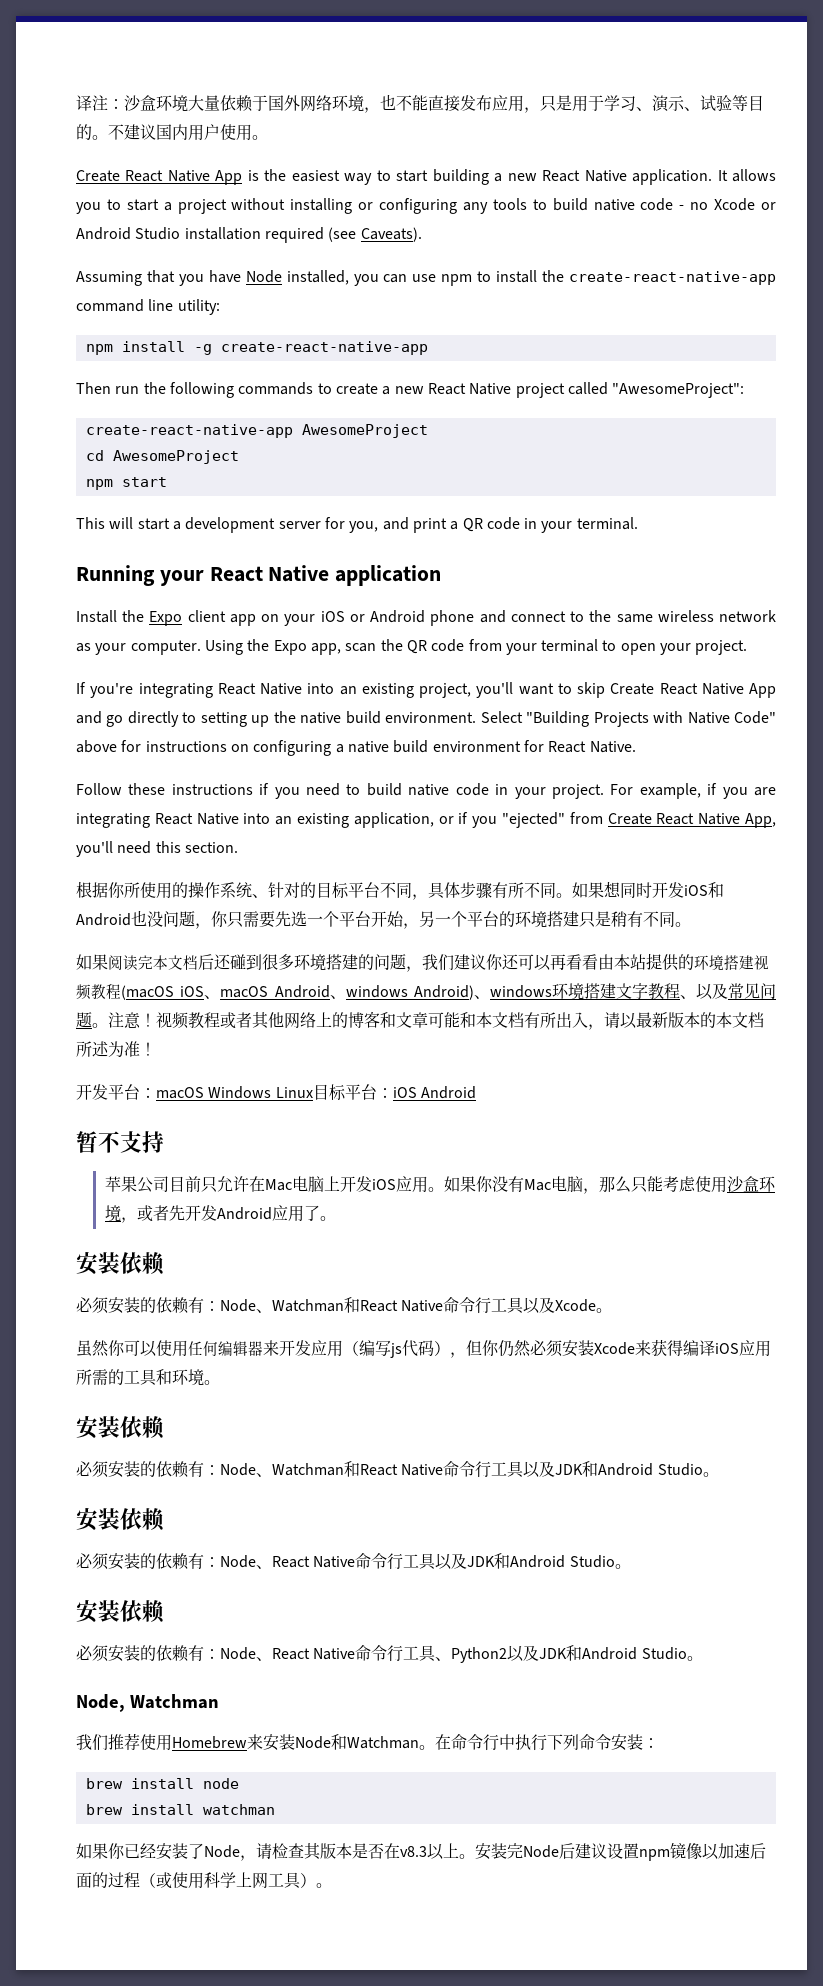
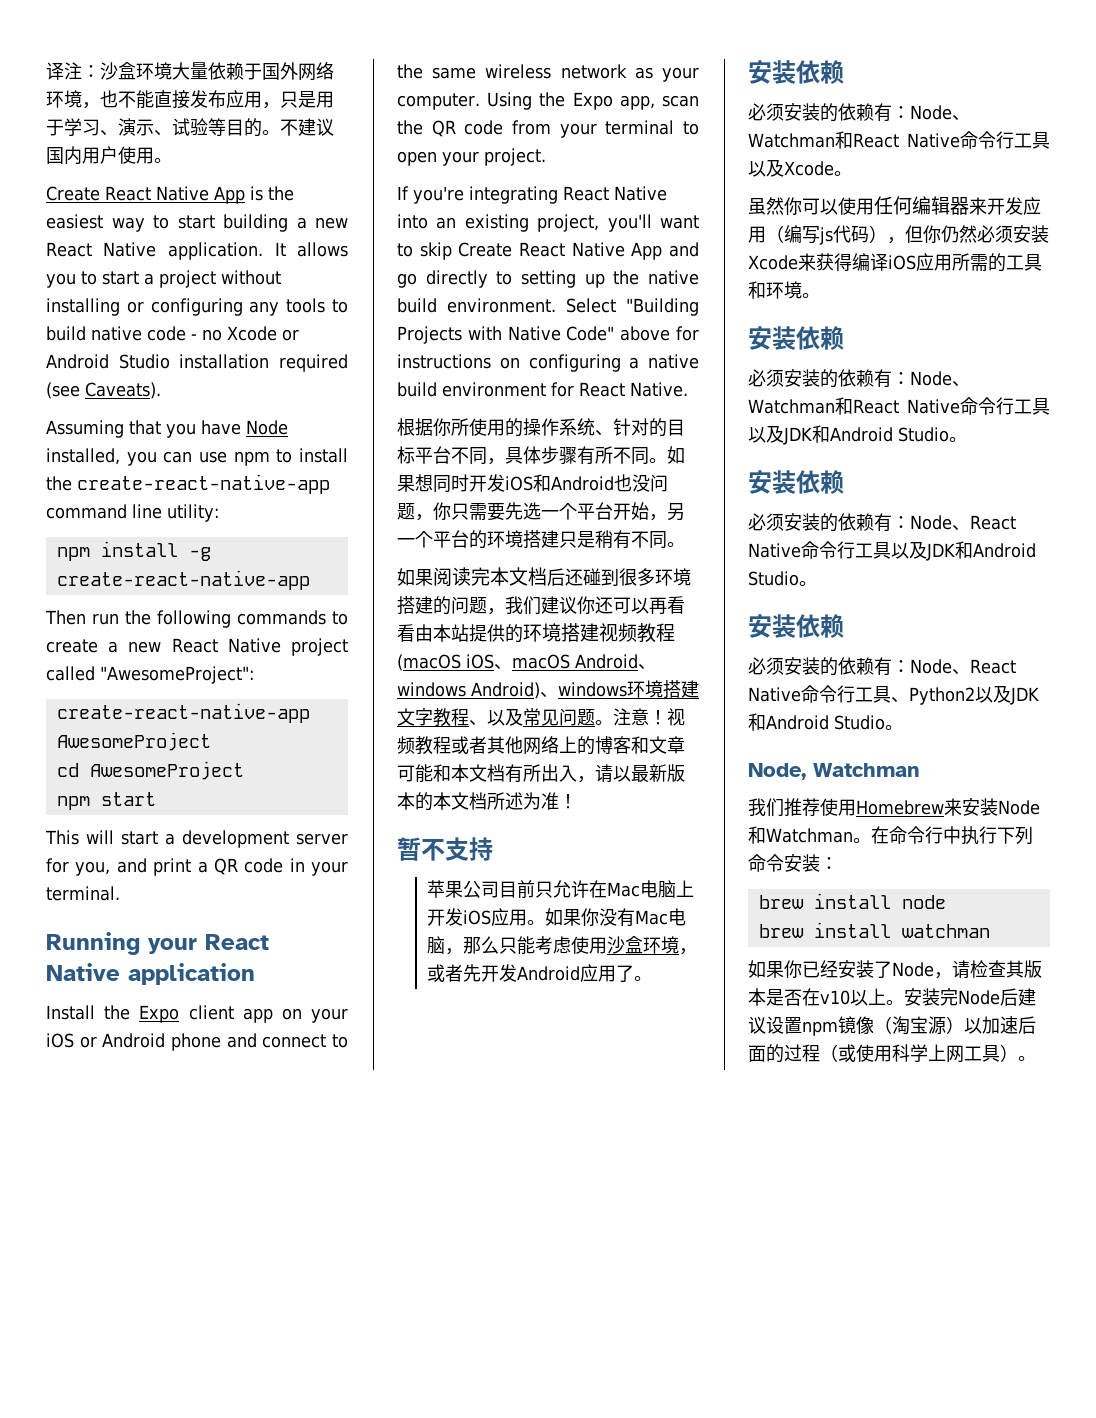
[76,783,776,799] [76,812,776,828] [76,841,238,857] // Follow these instructions if you need to build native code in your project. For example, if you are integrating React Native into an existing application, or if you "ejected" from Create React Native App, you'll need this section. -> (688, 389) none
[76,1084,476,1101] // 开发平台：macOS Windows Linux目标平台：iOS Android -> (577, 801) none
[400,1846,427,1857] v8.3 -> [820,990,850,1005] v10
(702, 1851) none -> [874,1016,964,1035] （淘宝源）

